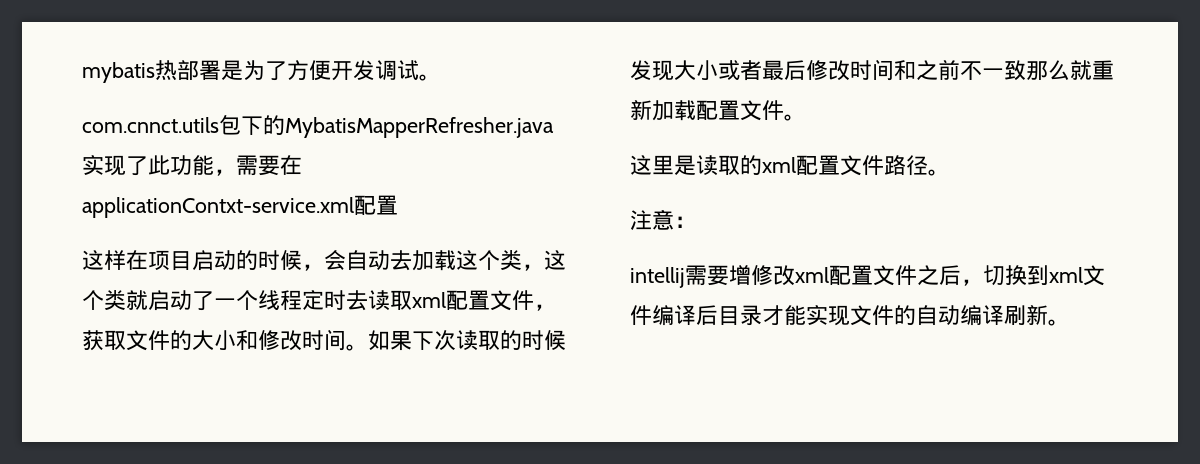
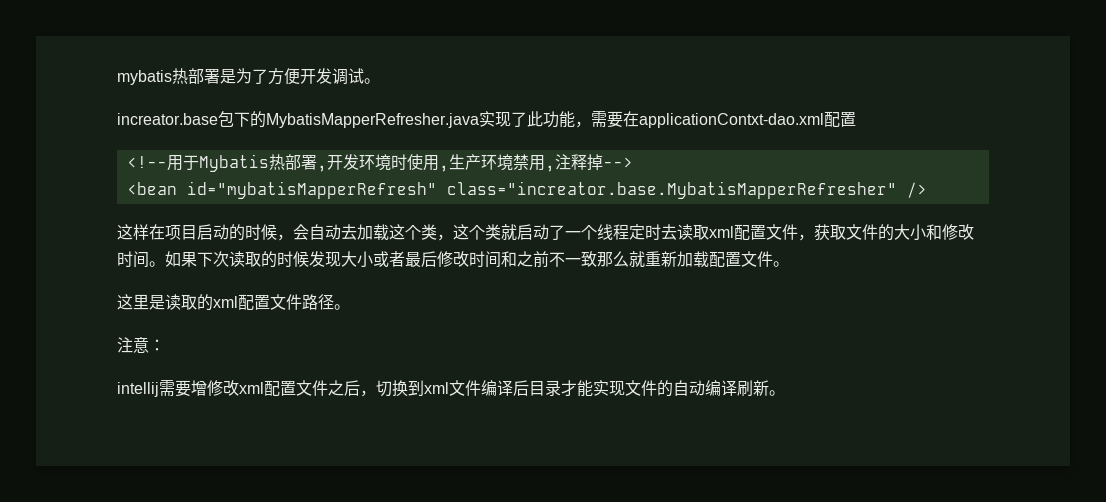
[82,117,219,133] com.cnnct.utils -> [117,113,218,125] increator.base
[82,195,398,218] applicationContxt-service.xml配置 -> [639,111,856,128] [126,154,633,172] [126,181,927,199] applicationContxt-dao.xml配置 // <!--用于Mybatis热部署,开发环境时使用,生产环境禁用,注释掉--> // <bean id="mybatisMapperRefresh" class="increator.base.MybatisMapperRefresher" />

